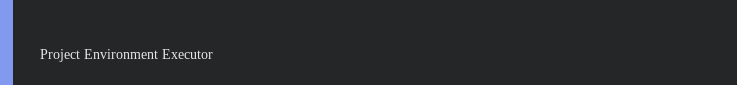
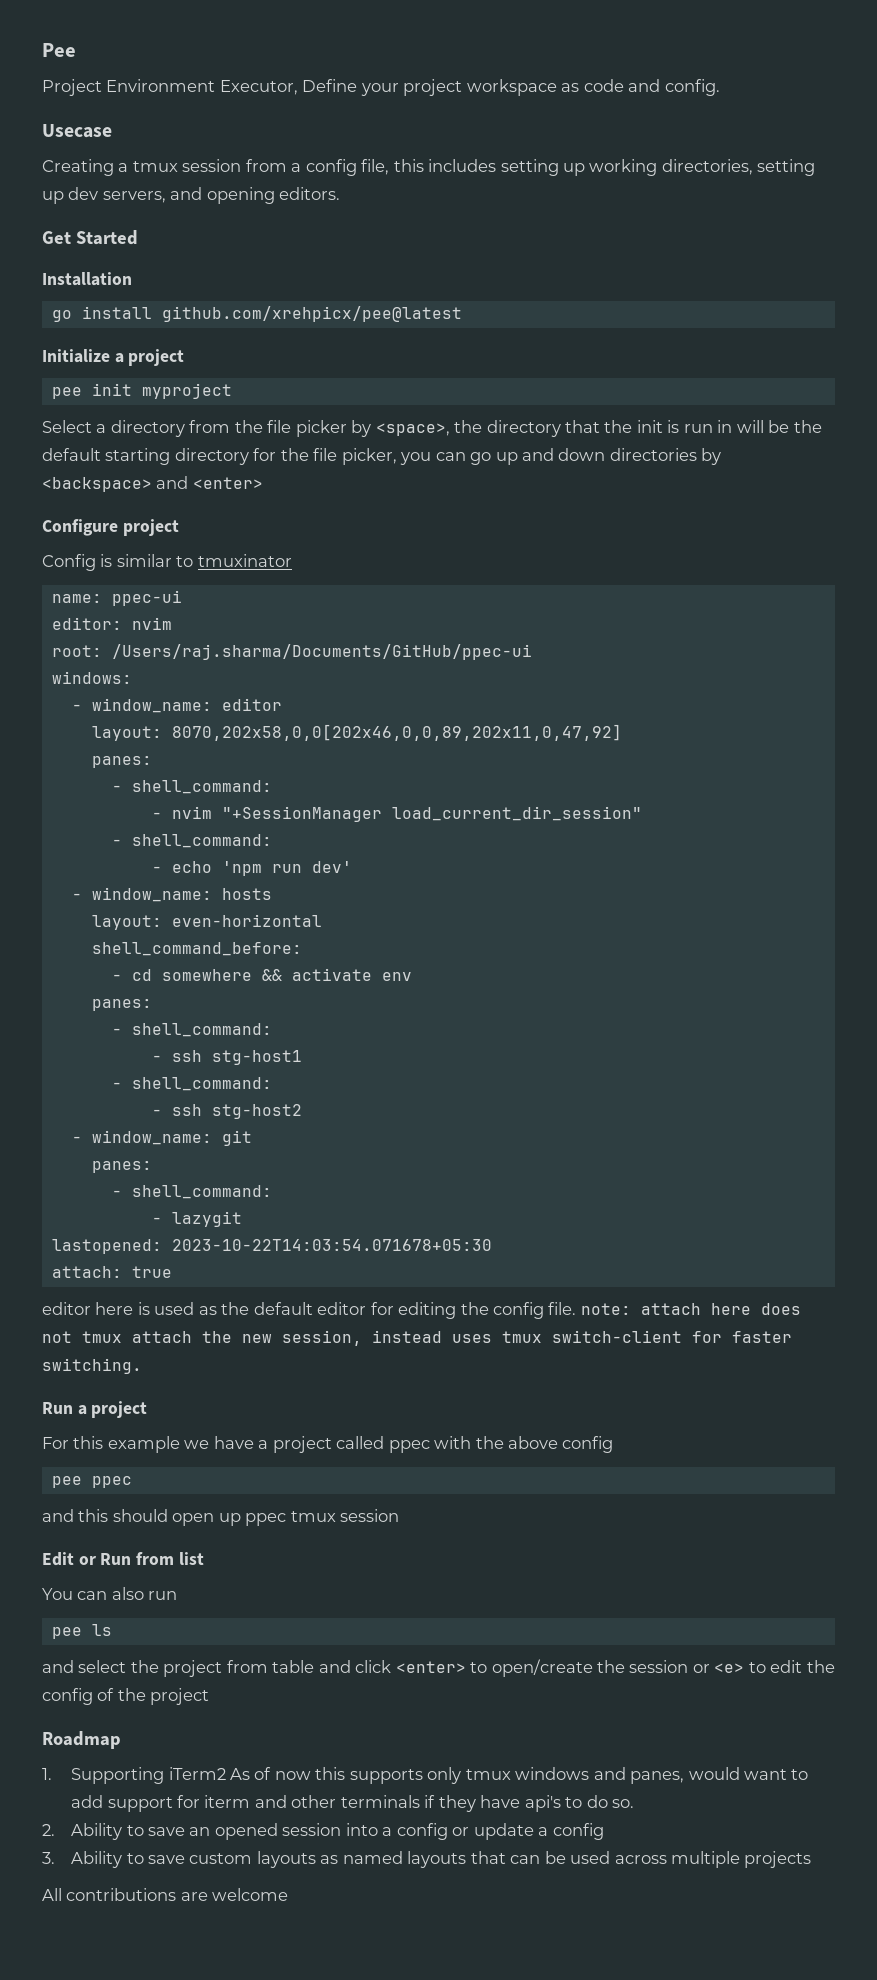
(40, 55) none -> [42,43,76,57] Pee //
[162,49,213,59] Executor -> [219,79,720,96] [42,124,112,138] [42,159,816,176] [42,187,341,204] [42,230,138,245] [42,272,132,286] [51,306,462,322] [42,349,185,366] [51,383,232,399] [42,420,822,437] [42,448,722,465] [42,476,263,492] [42,519,179,536] [42,554,292,571] [51,590,182,606] [51,617,172,630] [51,644,532,660] [51,671,132,684] [71,698,282,713] [91,724,622,741] [91,756,152,768] [111,780,272,794] [151,806,642,822] [111,834,272,848] [151,861,352,876] [71,887,272,902] [91,914,322,930] [91,942,302,956] [111,968,412,981] [91,999,152,1011] [111,1023,272,1037] [151,1050,302,1065] [111,1077,272,1091] [151,1104,302,1119] [71,1130,252,1146] [91,1161,152,1173] [111,1185,272,1199] [151,1211,242,1227] [51,1239,492,1254] [51,1266,172,1278] [42,1302,801,1319] [42,1330,792,1346] [42,1358,142,1374] [42,1401,148,1418] [42,1436,614,1453] [51,1476,132,1488] [42,1509,400,1526] [42,1552,204,1566] [42,1587,178,1600] [51,1624,112,1639] [42,1659,835,1677] [42,1688,210,1705] [42,1731,121,1749] [42,1767,809,1784] [71,1795,634,1812] [42,1823,604,1840] [42,1851,812,1868] [42,1888,289,1901] Executor, Define your project workspace as code and config. // Usecase // Creating a tmux session from a config file, this includes setting up working directories, setting up dev servers, and opening editors. // Get Started // Installation // go install github.com/xrehpicx/pee@latest // Initialize a project // pee init myproject // Select a directory from the file picker by <space>, the directory that the init is run in will be the default starting directory for the file picker, you can go up and down directories by <backspace> and <enter> // Configure project // Config is similar to tmuxinator // name: ppec-ui // editor: nvim // root: /Users/raj.sharma/Documents/GitHub/ppec-ui // windows: // - window_name: editor // layout: 8070,202x58,0,0[202x46,0,0,89,202x11,0,47,92] // panes: // - shell_command: // - nvim "+SessionManager load_current_dir_session" // - shell_command: // - echo 'npm run dev' // - window_name: hosts // layout: even-horizontal // shell_command_before: // - cd somewhere && activate env // panes: // - shell_command: // - ssh stg-host1 // - shell_command: // - ssh stg-host2 // - window_name: git // panes: // - shell_command: // - lazygit // lastopened: 2023-10-22T14:03:54.071678+05:30 // attach: true // editor here is used as the default editor for editing the config file. note: attach here does not tmux attach the new session, instead uses tmux switch-client for faster switching. // Run a project // For this example we have a project called ppec with the above config // pee ppec // and this should open up ppec tmux session // Edit or Run from list // You can also run // pee ls // and select the project from table and click <enter> to open/create the session or <e> to edit the config of the project // Roadmap // 1. Supporting iTerm2 As of now this supports only tmux windows and panes, would want to add support for iterm and other terminals if they have api's to do so. // 2. Ability to save an opened session into a config or update a config // 3. Ability to save custom layouts as named layouts that can be used across multiple projects // All contributions are welcome

